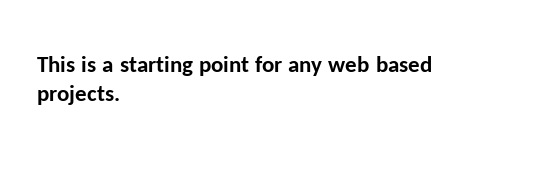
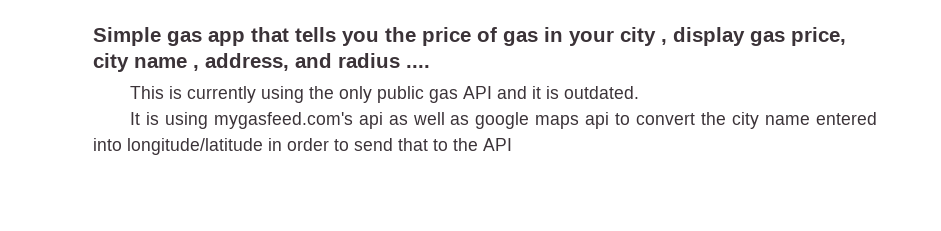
[37,56,432,76] [37,85,120,105] This is a starting point for any web based projects. -> [93,27,846,46] [93,53,430,72] [129,86,639,103] [129,112,878,129] [93,138,512,155] Simple gas app that tells you the price of gas in your city , display gas price, city name , address, and radius .... // This is currently using the only public gas API and it is outdated. // It is using mygasfeed.com's api as well as google maps api to convert the city name entered into longitude/latitude in order to send that to the API

